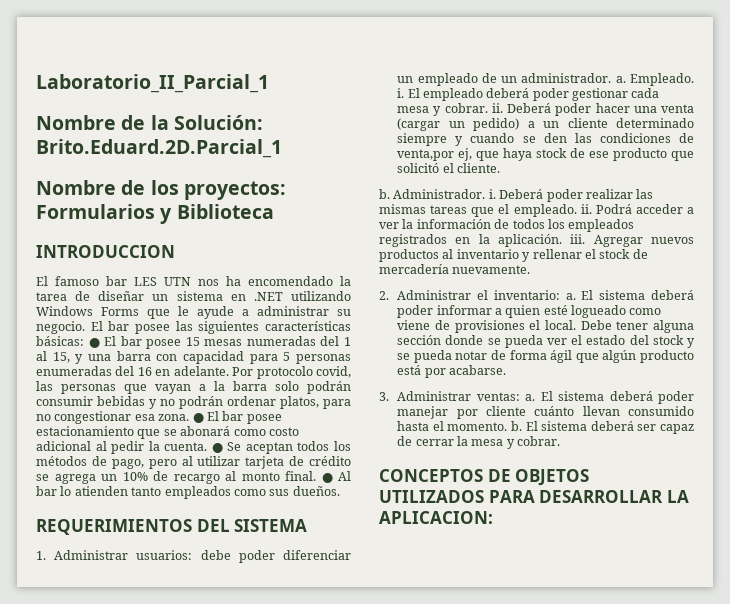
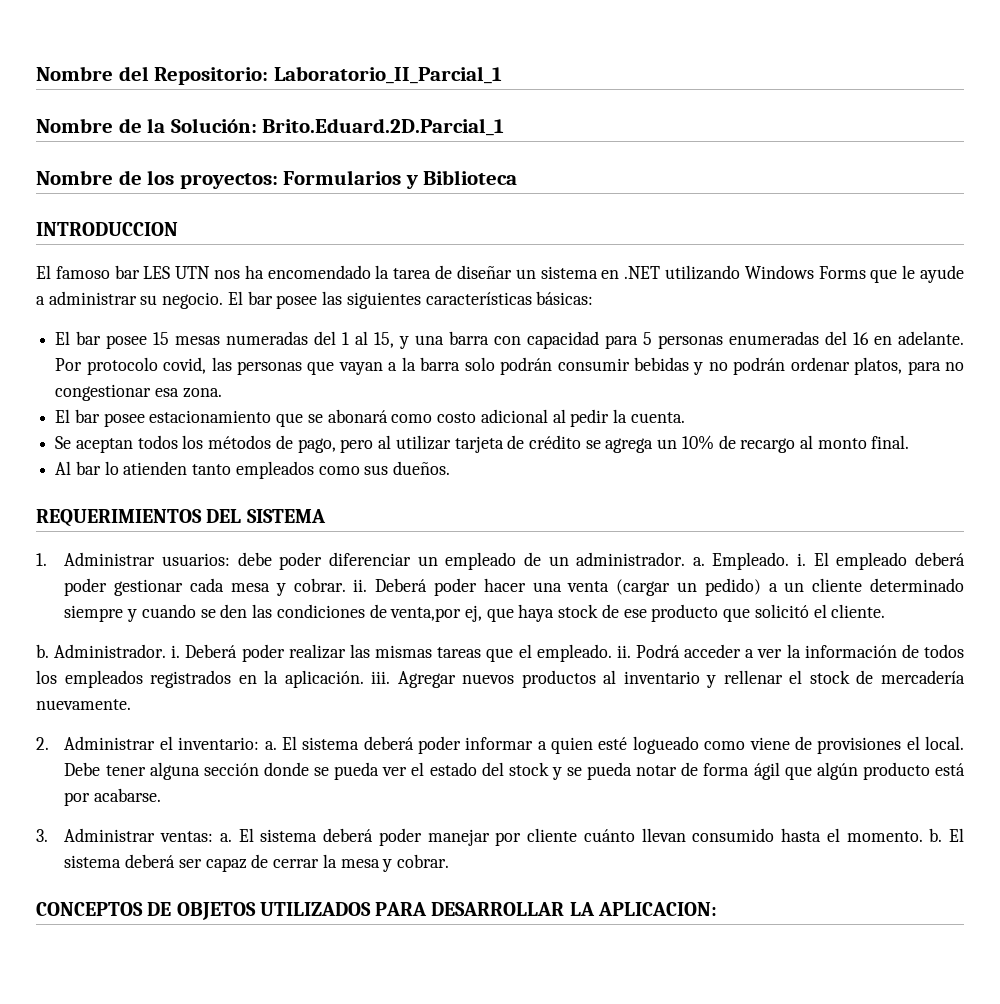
(36, 83) none -> [36,66,269,85] Nombre del Repositorio:
[88,338,100,348] ● -> (594, 298) //
[192,413,204,423] ● -> (222, 393) //
[211,443,223,453] ● -> (685, 417) //
[321,473,333,483] ● -> (910, 442) //

